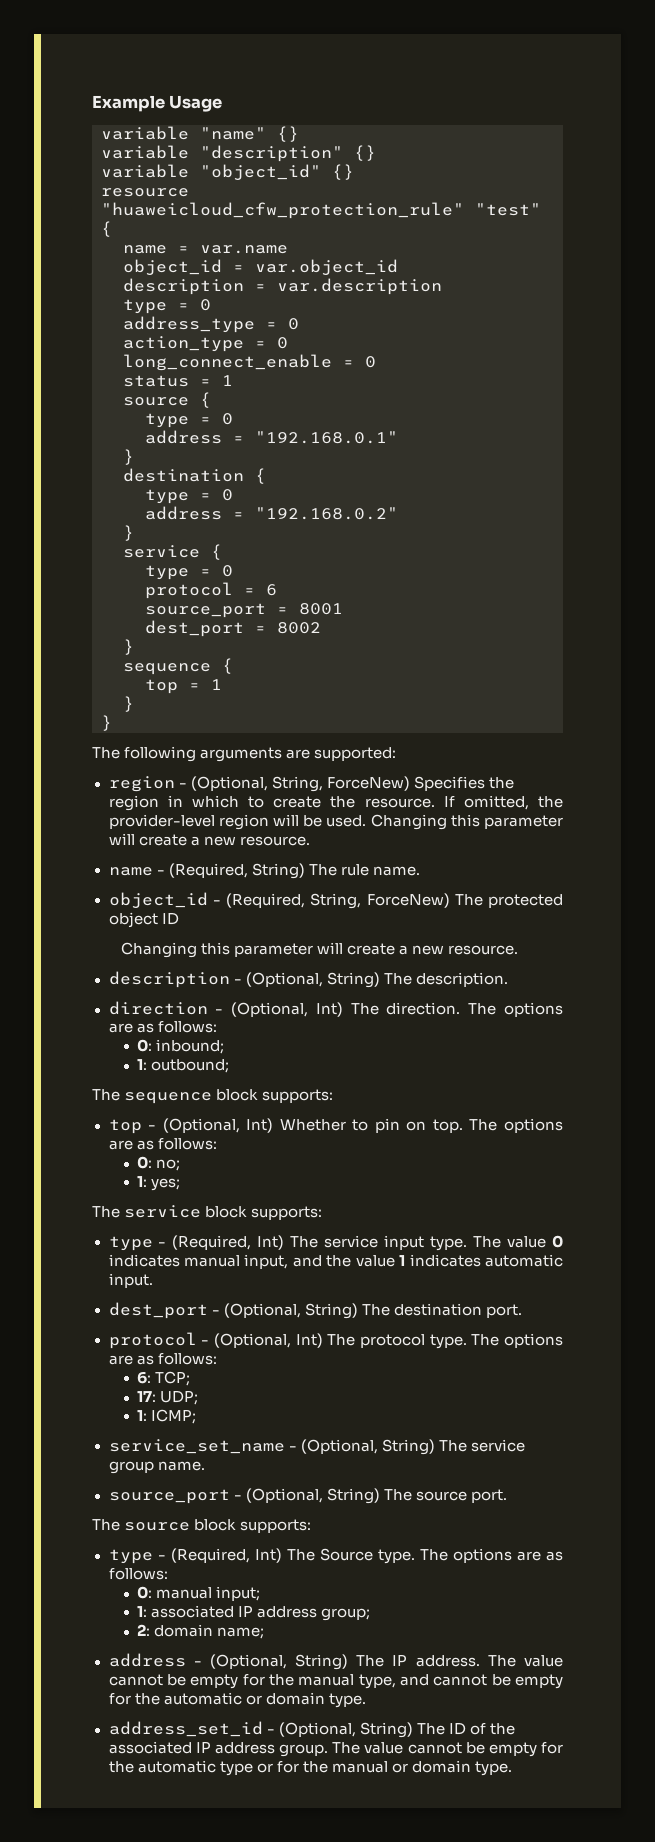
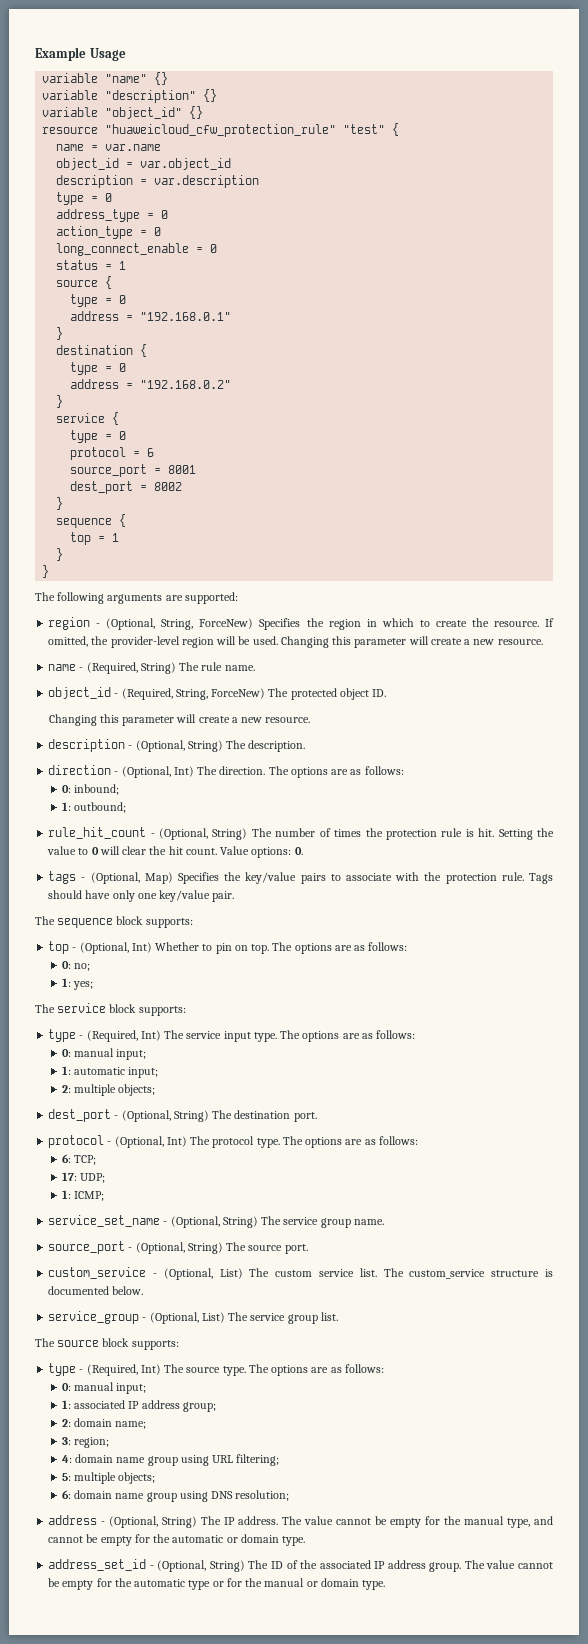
[161,913,179,925] ID -> [372,689,387,697] ID.
(230, 1066) none -> [48,827,554,840] [47,846,303,858] [48,871,553,884] [48,890,235,902] // rule_hit_count - (Optional, String) The number of times the protection rule is hit. Setting the value to 0 will clear the hit count. Value options: 0. // tags - (Optional, Map) Specifies the key/value pairs to associate with the protection rule. Tags should have only one key/value pair.
[507,1235,563,1248] [108,1254,563,1269] [108,1273,153,1288] value 0 indicates manual input, and the value 1 indicates automatic input. -> [302,1030,416,1042] [61,1048,147,1060] [61,1066,159,1078] [61,1084,156,1096] options are as follows: // 0: manual input; // 1: automatic input; // 2: multiple objects;
(507, 1496) none -> [48,1267,554,1280] [48,1286,144,1295] [48,1311,338,1324] // custom_service - (Optional, List) The custom service list. The custom_service structure is documented below. // service_group - (Optional, List) The service group list.
[319,1548,373,1561] Source -> [186,1367,221,1373] source
(265, 1633) none -> [61,1437,110,1448] [61,1454,280,1466] [61,1472,156,1484] [61,1490,290,1502] // 3: region; // 4: domain name group using URL filtering; // 5: multiple objects; // 6: domain name group using DNS resolution;

